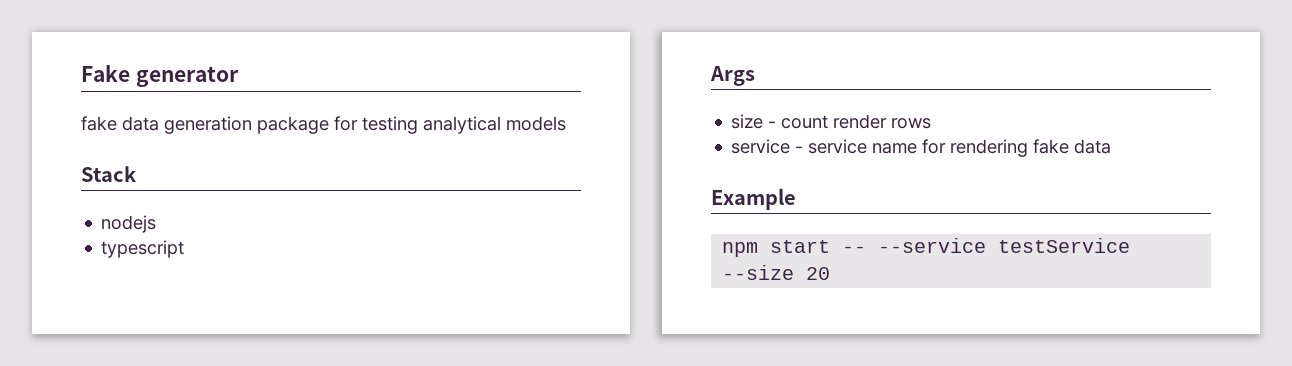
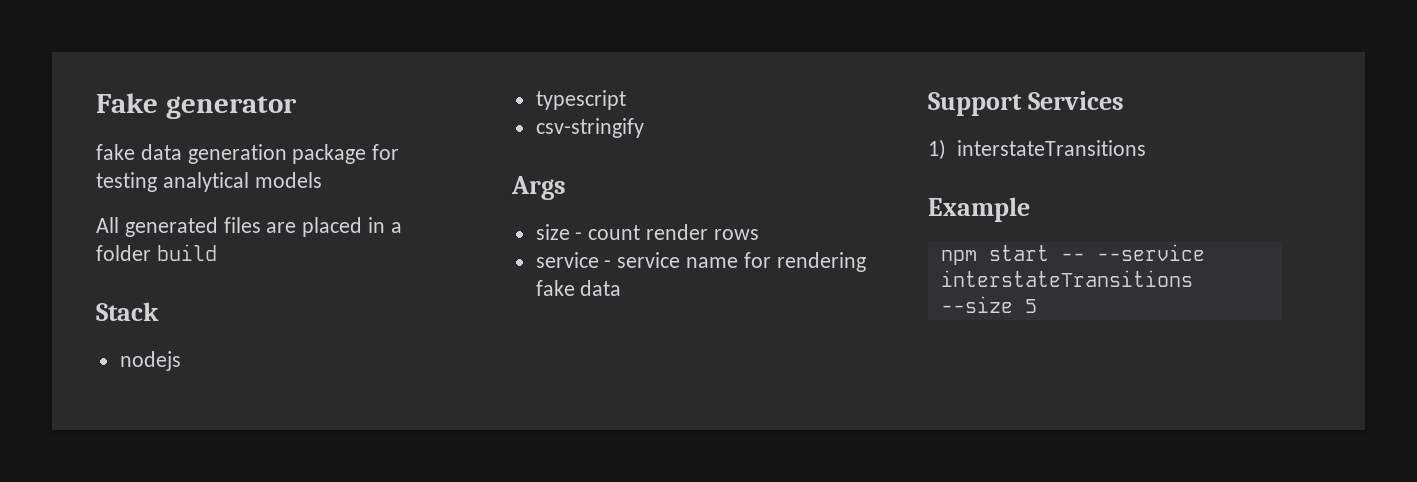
(566, 123) none -> [96,217,402,237] [96,244,217,261] // All generated files are placed in a folder build
(185, 249) none -> [535,118,644,138] // csv-stringify
(1112, 146) none -> [928,91,1125,116] [928,139,1146,160] // Support Services // 1) interstateTransitions
[998,238,1131,253] [722,265,831,280] testService --size 20 -> [940,270,1193,287] [940,296,1037,313] interstateTransitions --size 5

